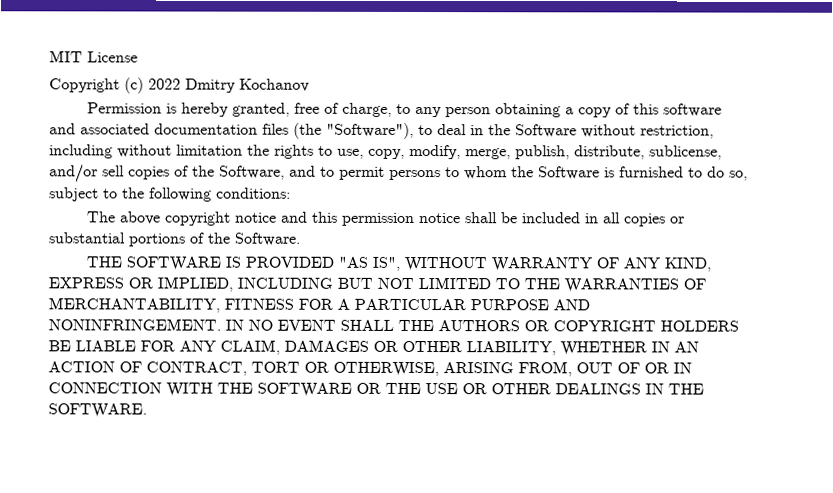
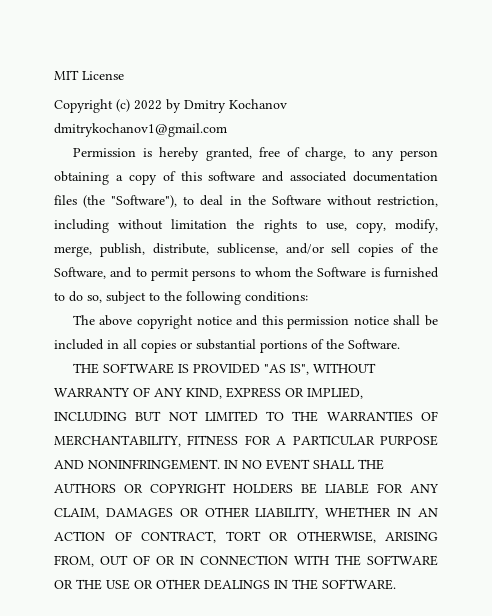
(181, 84) none -> [166,99,181,113] by
(310, 85) none -> [54,123,227,137] dmitrykochanov1@gmail.com

